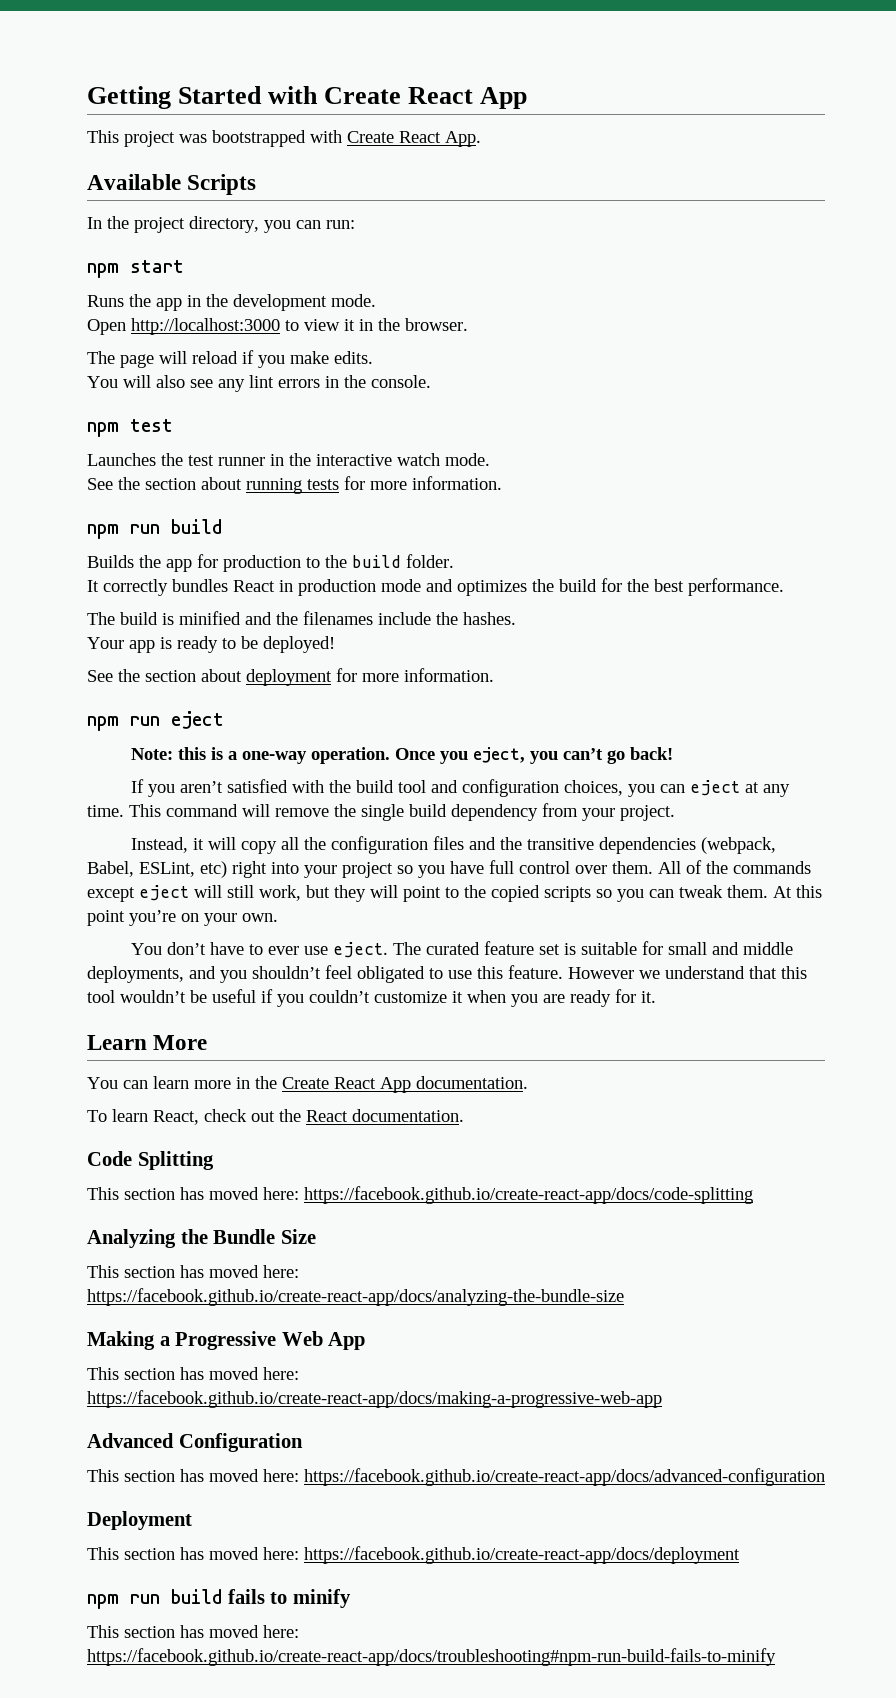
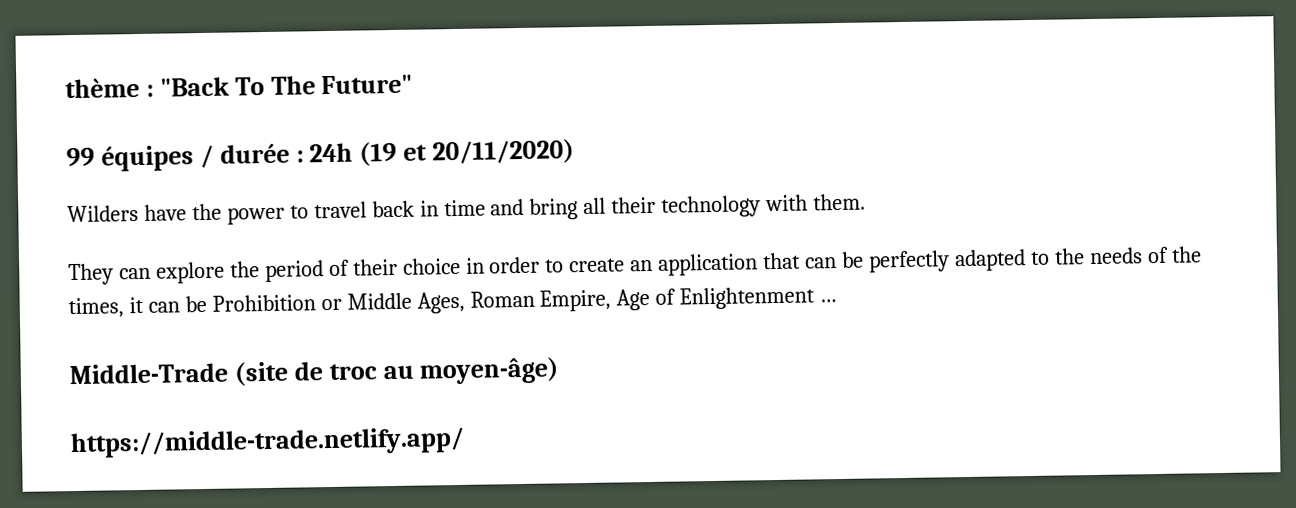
[87,86,528,109] [87,130,481,147] [87,174,257,195] [87,216,355,233] [87,260,184,278] [87,294,376,311] [87,318,468,335] [87,350,373,368] [87,375,431,392] [87,419,173,437] [87,453,490,466] [87,476,502,494] [87,519,222,539] [87,554,454,572] [87,578,784,596] [87,611,516,625] [87,636,335,653] [87,668,494,686] [87,711,224,731] [131,747,674,764] [131,779,791,797] [87,803,675,821] [131,836,777,854] [87,860,811,878] [87,885,822,902] [87,910,278,926] [131,941,794,958] [87,965,807,983] [87,989,656,1007] [87,1035,208,1050] [87,1076,528,1093] [87,1109,464,1125] [87,1151,214,1170] [87,1186,753,1204] [87,1229,316,1248] [87,1265,299,1278] [87,1288,624,1306] [87,1331,366,1350] [87,1367,299,1380] [87,1390,662,1408] [87,1433,303,1452] [87,1468,825,1486] [87,1511,192,1530] [87,1546,740,1564] [87,1589,351,1609] [87,1625,299,1638] [87,1648,776,1666] Getting Started with Create React App // This project was bootstrapped with Create React App. // Available Scripts // In the project directory, you can run: // npm start // Runs the app in the development mode. // Open http://localhost:3000 to view it in the browser. // The page will reload if you make edits. // You will also see any lint errors in the console. // npm test // Launches the test runner in the interactive watch mode. // See the section about running tests for more information. // npm run build // Builds the app for production to the build folder. // It correctly bundles React in production mode and optimizes the build for the best performance. // The build is minified and the filenames include the hashes. // Your app is ready to be deployed! // See the section about deployment for more information. // npm run eject // Note: this is a one-way operation. Once you eject, you can’t go back! // If you aren’t satisfied with the build tool and configuration choices, you can eject at any time. This command will remove the single build dependency from your project. // Instead, it will copy all the configuration files and the transitive dependencies (webpack, Babel, ESLint, etc) right into your project so you have full control over them. All of the commands except eject will still work, but they will point to the copied scripts so you can tweak them. At this point you’re on your own. // You don’t have to ever use eject. The curated feature set is suitable for small and middle deployments, and you shouldn’t feel obligated to use this feature. However we understand that this tool wouldn’t be useful if you couldn’t customize it when you are ready for it. // Learn More // You can learn more in the Create React App documentation. // To learn React, check out the React documentation. // Code Splitting // This section has moved here: https://facebook.github.io/create-react-app/docs/code-splitting // Analyzing the Bundle Size // This section has moved here: https://facebook.github.io/create-react-app/docs/analyzing-the-bundle-size // Making a Progressive Web App // This section has moved here: https://facebook.github.io/create-react-app/docs/making-a-progressive-web-app // Advanced Configuration // This section has moved here: https://facebook.github.io/create-react-app/docs/advanced-configuration // Deployment // This section has moved here: https://facebook.github.io/create-react-app/docs/deployment // npm run build fails to minify // This section has moved here: https://facebook.github.io/create-react-app/docs/troubleshooting#npm-run-build-fails-to-minify -> [65,74,414,99] [66,139,576,172] [67,193,867,225] [68,246,1202,286] [68,286,838,319] [69,357,561,387] [70,426,465,459] thème : "Back To The Future" // 99 équipes / durée : 24h (19 et 20/11/2020) // Wilders have the power to travel back in time and bring all their technology with them. // They can explore the period of their choice in order to create an application that can be perfectly adapted to the needs of the times, it can be Prohibition or Middle Ages, Roman Empire, Age of Enlightenment … // Middle-Trade (site de troc au moyen-âge) // https://middle-trade.netlify.app/

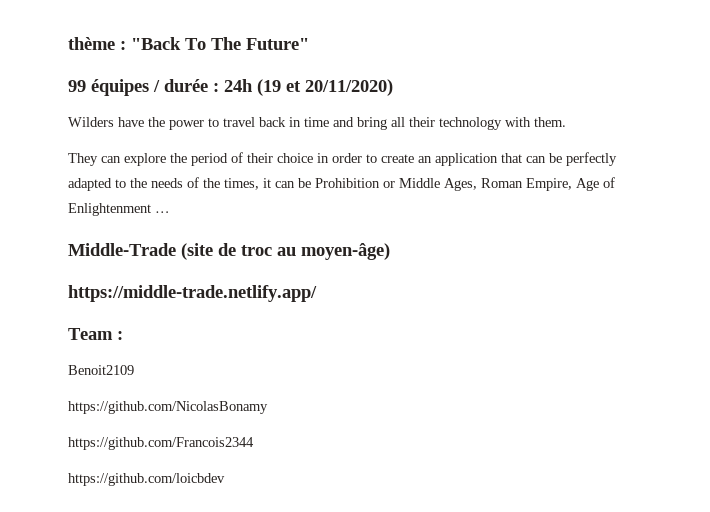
(465, 442) none -> [68,328,123,340] [68,365,134,375] [68,401,268,414] [68,437,254,450] [68,473,225,486] // Team : // Benoit2109 // https://github.com/NicolasBonamy // https://github.com/Francois2344 // https://github.com/loicbdev

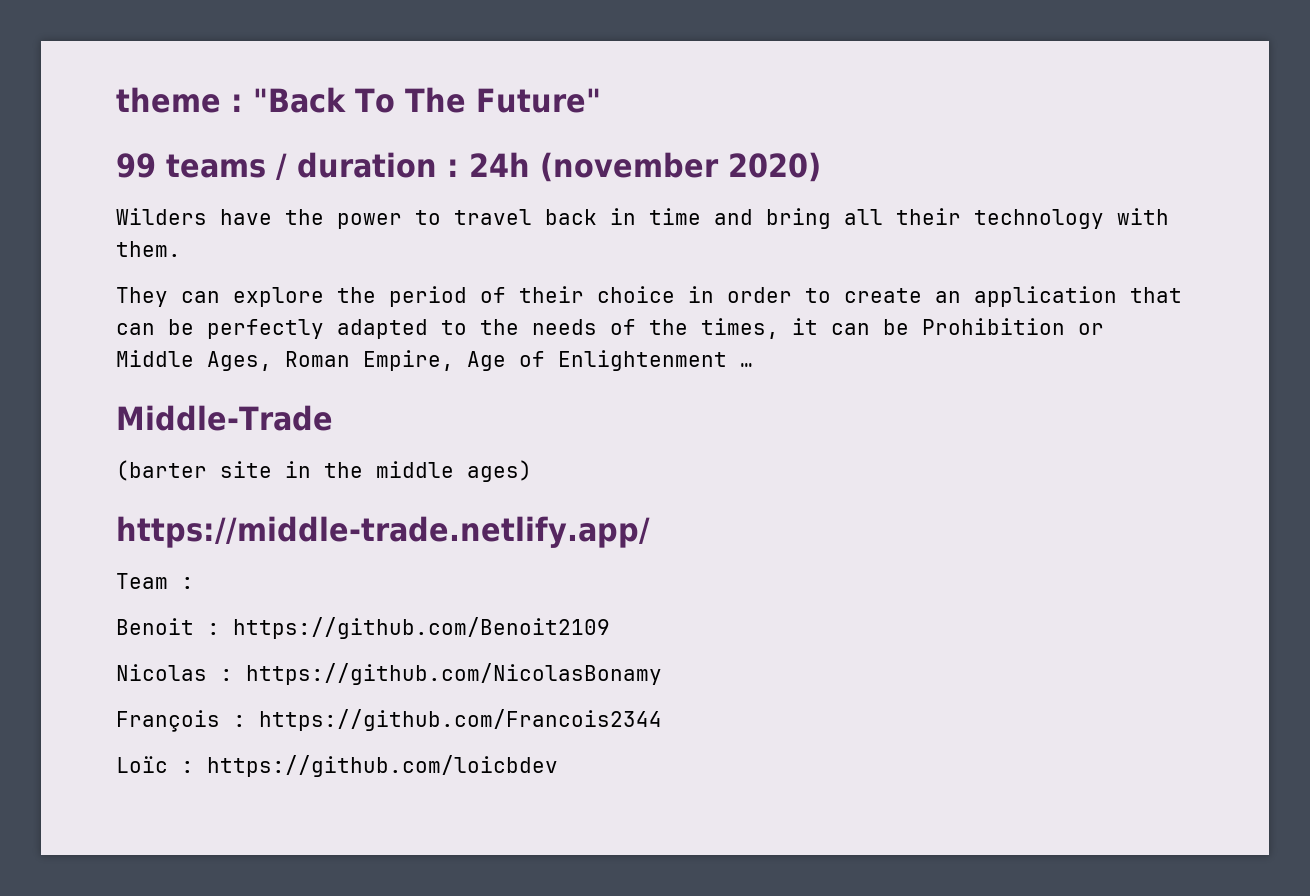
[68,37,115,50] thème -> [116,87,221,113] theme
[91,79,393,96] équipes / durée : 24h (19 et 20/11/2020) -> [166,152,821,182] teams / duration : 24h (november 2020)
[181,243,390,260] [68,285,317,302] [68,328,123,340] [68,365,134,375] (site de troc au moyen-âge) // https://middle-trade.netlify.app/ // Team : // Benoit2109 // -> [116,460,532,482] [116,516,650,548] [116,573,194,589] [116,617,610,639] [116,664,233,681] // (barter site in the middle ages) // https://middle-trade.netlify.app/ // Team : // Benoit : https://github.com/Benoit2109 // Nicolas :
(268, 407) none -> [116,710,246,732] François :
(254, 443) none -> [116,756,194,773] Loïc :

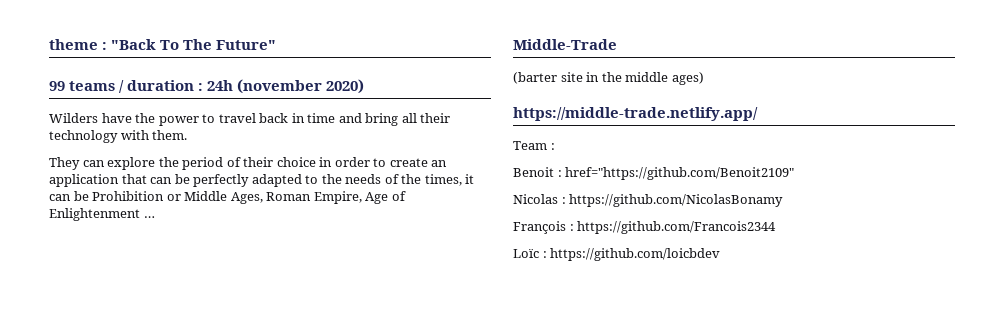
[233,617,610,639] https://github.com/Benoit2109 -> [565,167,795,180] href="https://github.com/Benoit2109"

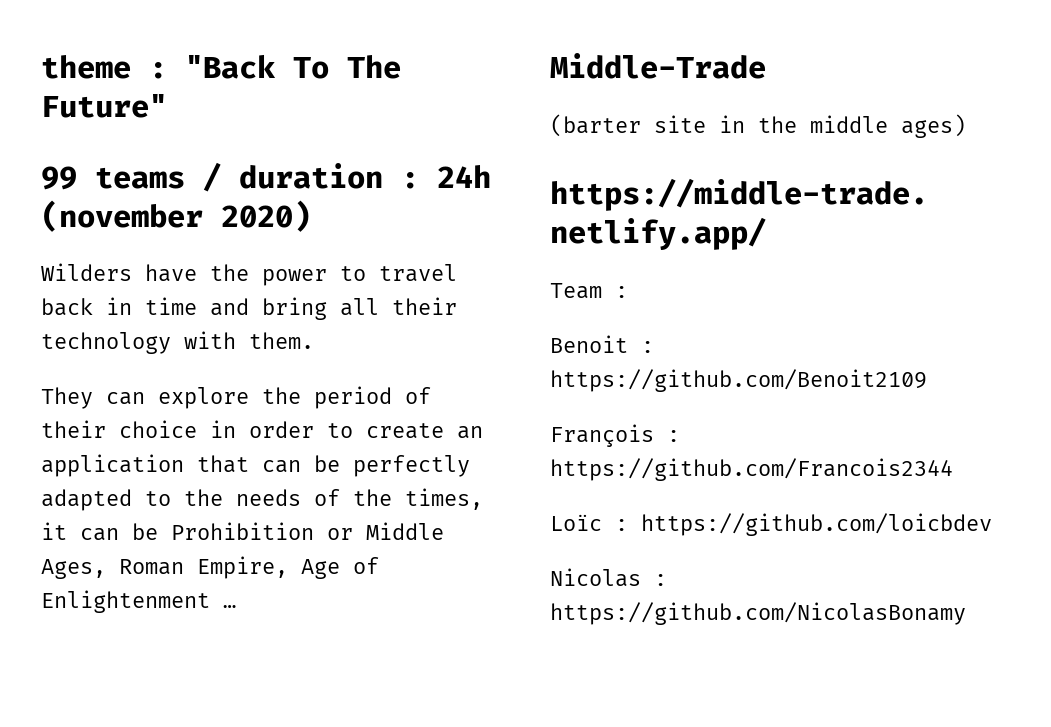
[565,167,795,180] [513,194,784,207] href="https://github.com/Benoit2109" // Nicolas : https://github.com/NicolasBonamy -> [550,369,927,392] https://github.com/Benoit2109
(721, 254) none -> [550,568,667,587] [550,602,966,625] // Nicolas : https://github.com/NicolasBonamy

